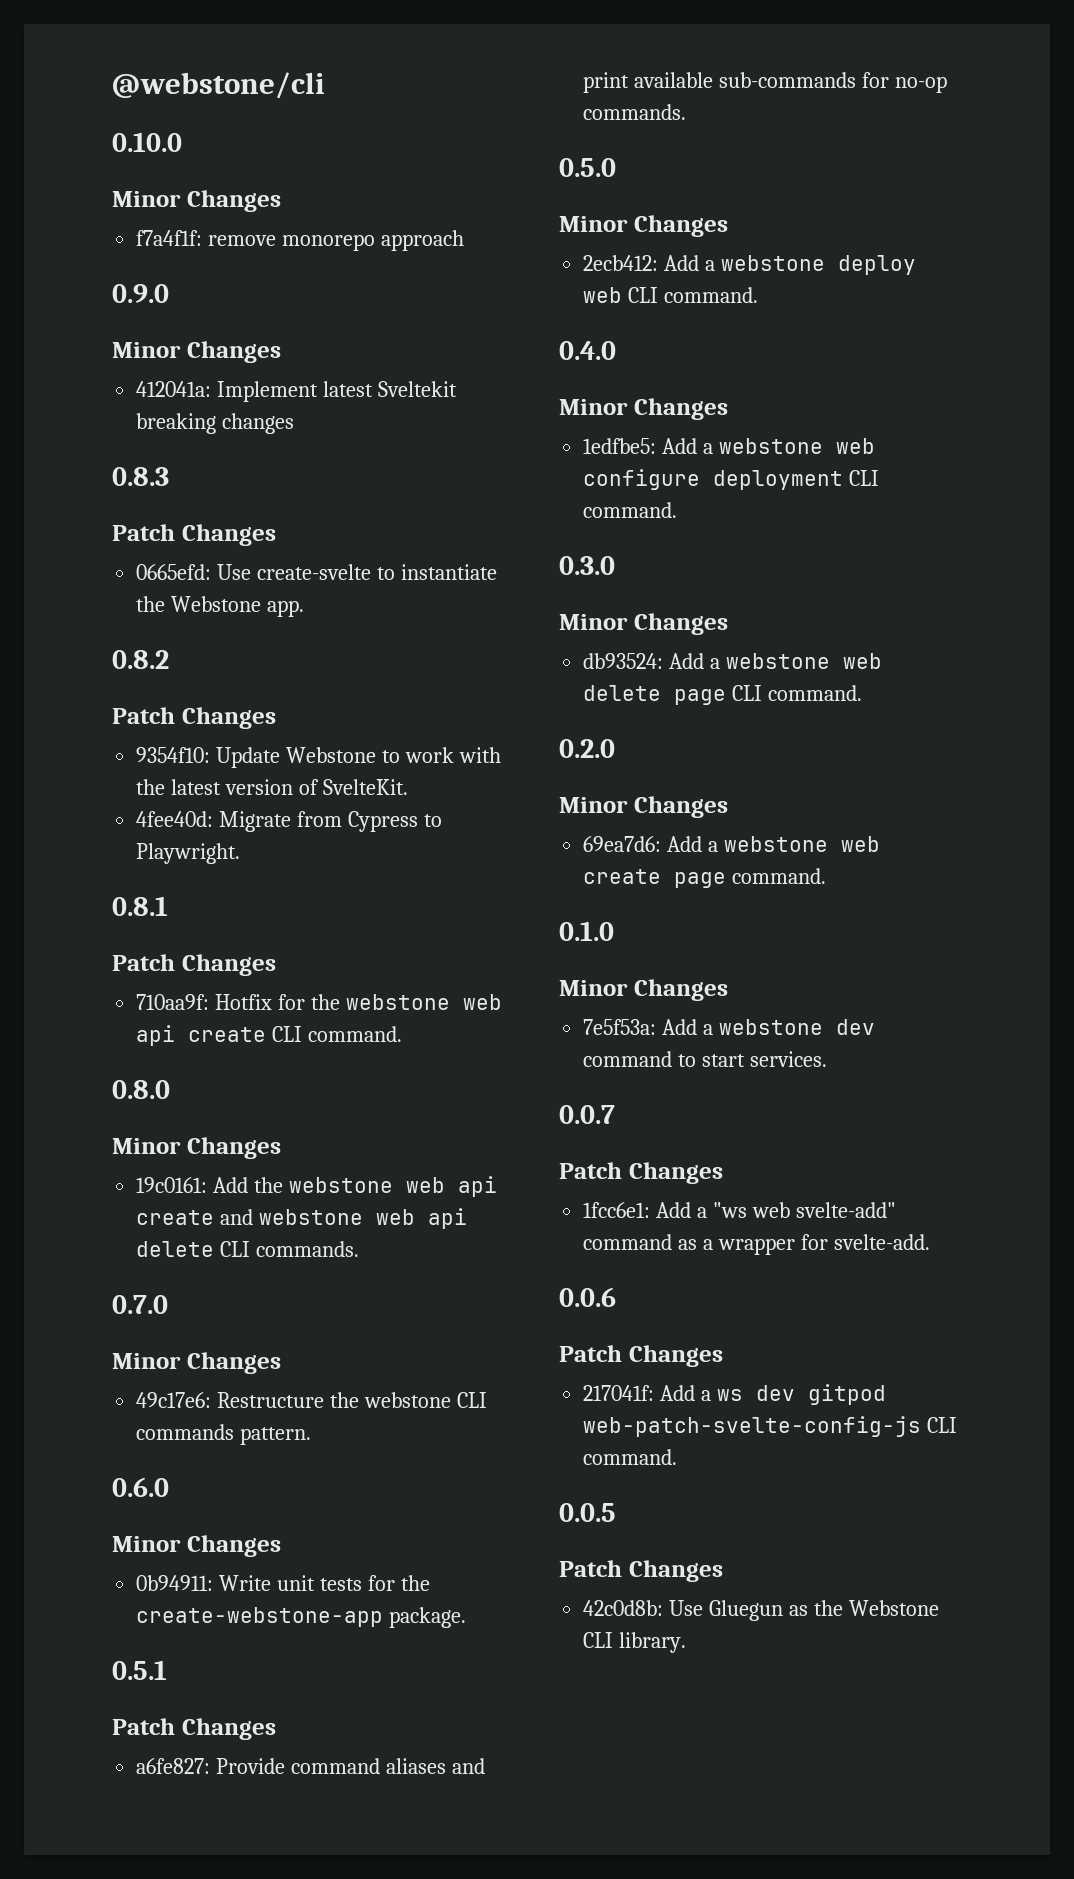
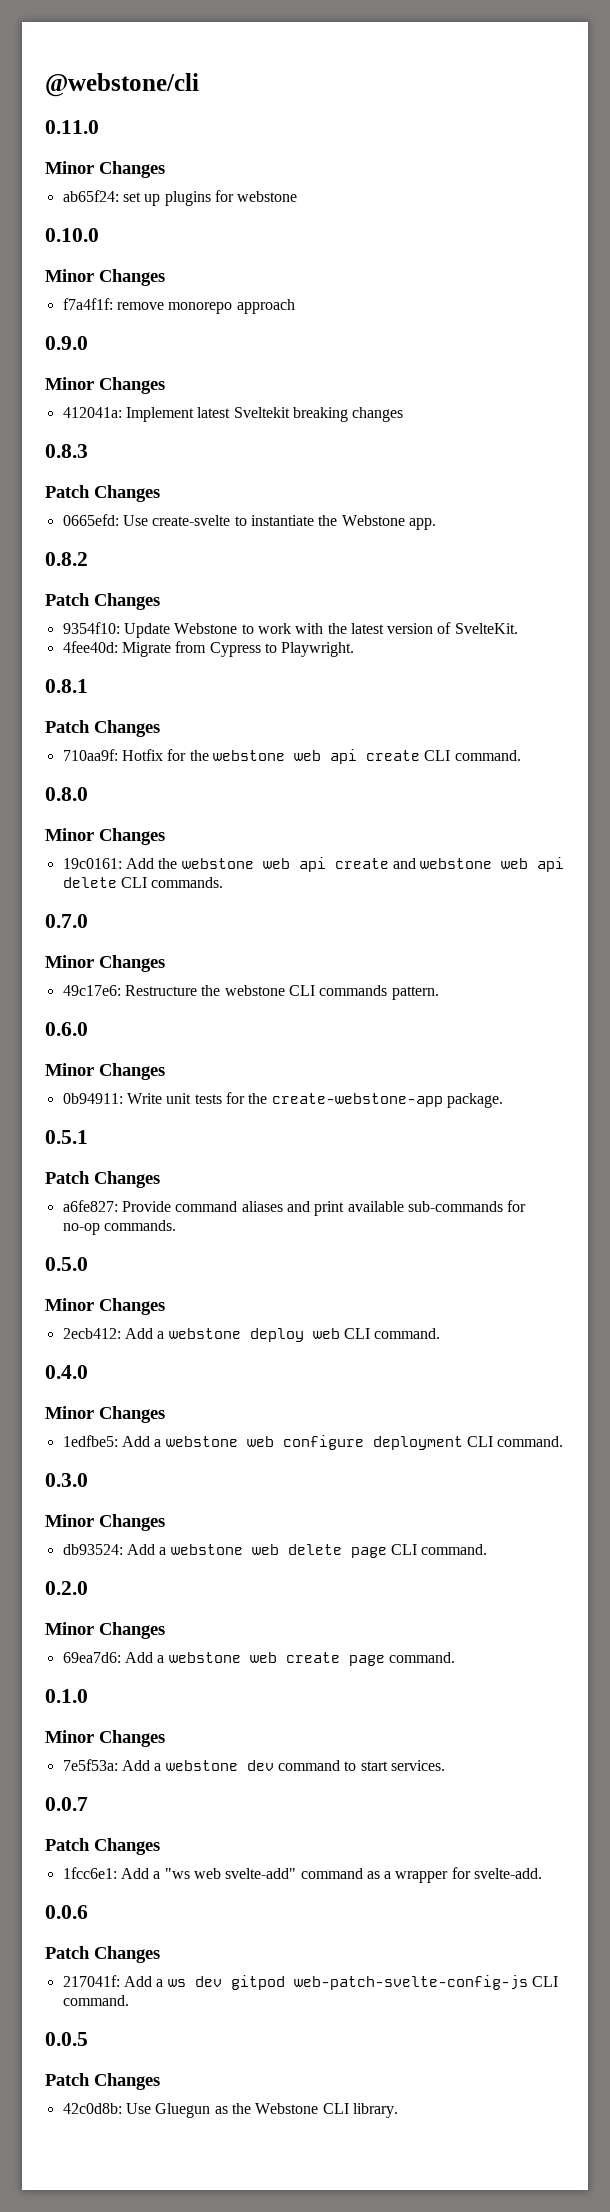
(325, 85) none -> [45,120,99,134] [45,161,165,178] [62,190,298,206] // 0.11.0 // Minor Changes // ab65f24: set up plugins for webstone

